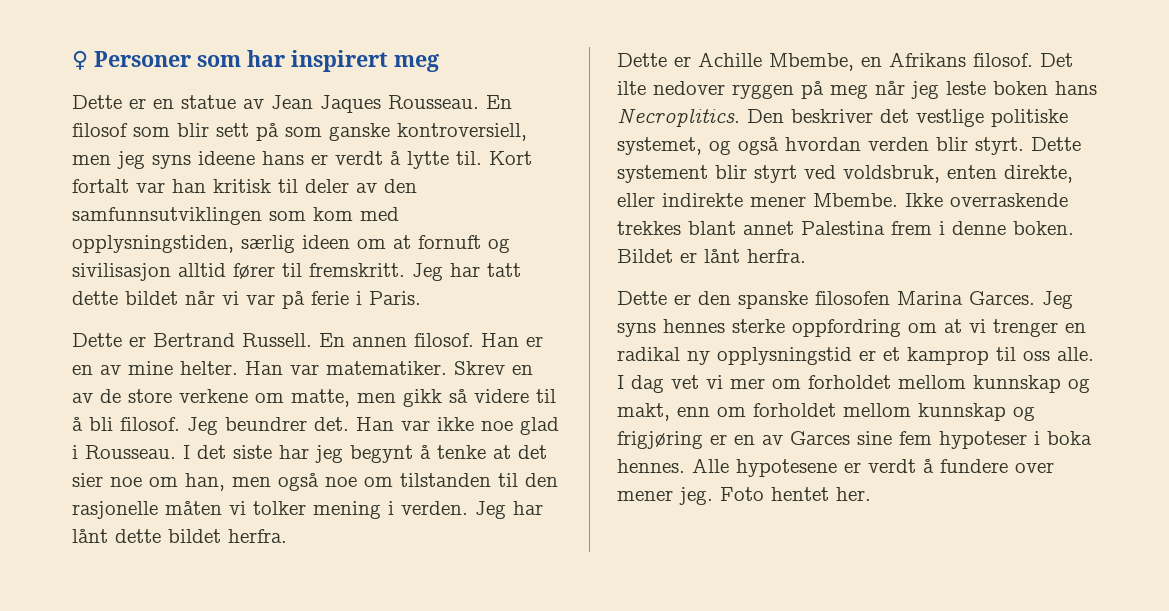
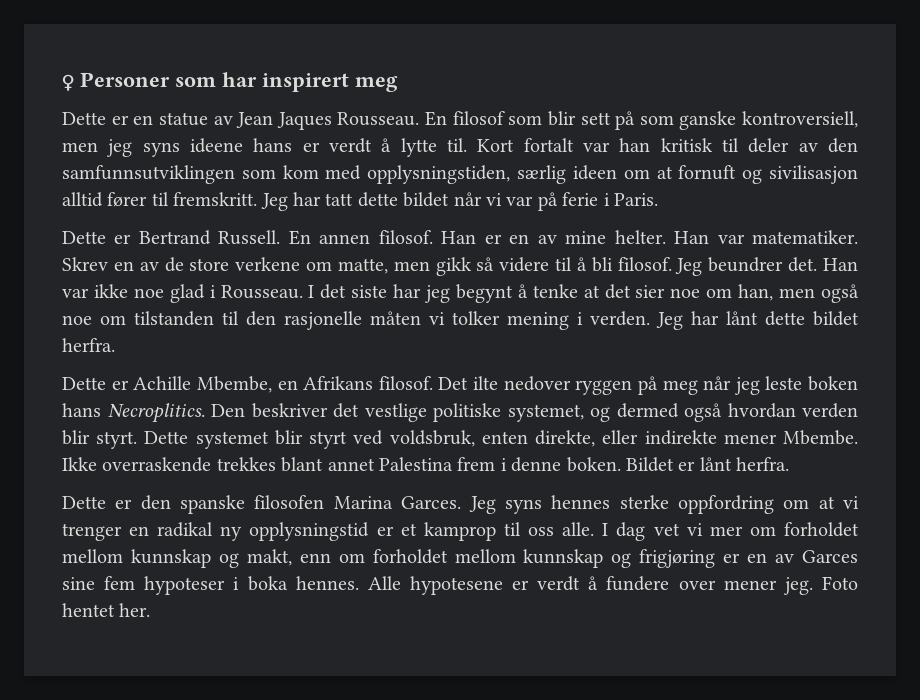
(731, 147) none -> [616,403,679,418] dermed
[617,165,708,183] systement -> [195,431,269,449] systemet

